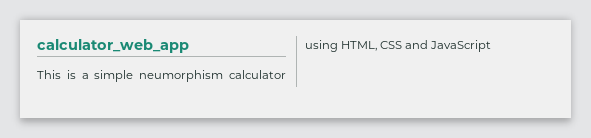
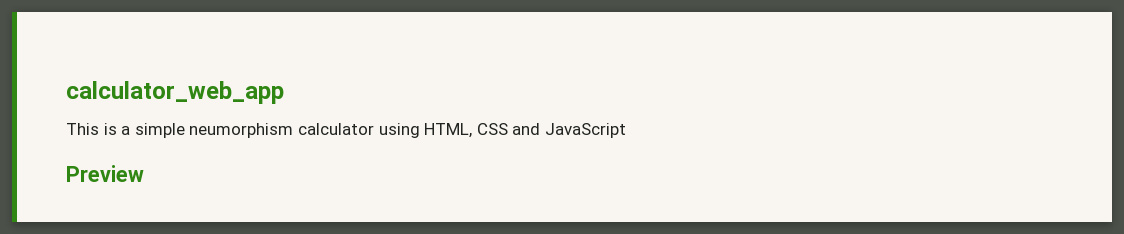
(492, 46) none -> [66,165,144,182] // Preview

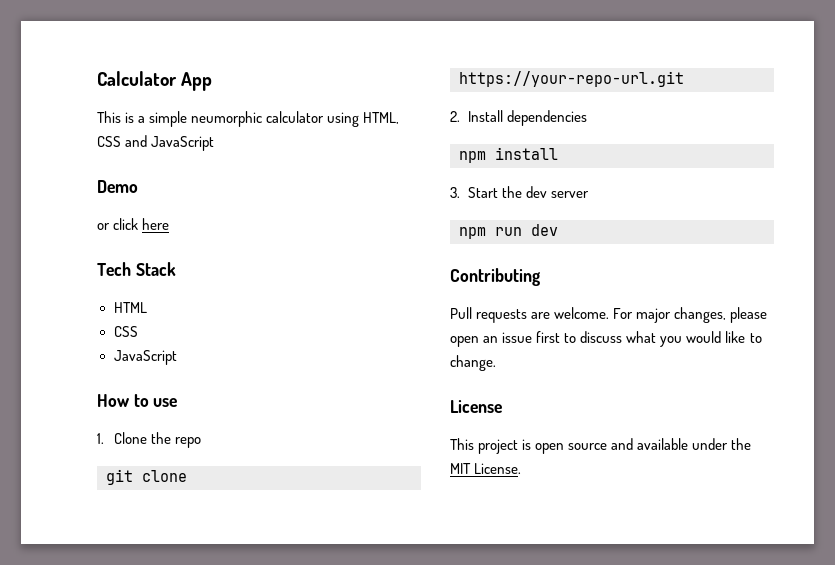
[66,81,284,104] calculator_web_app -> [97,71,213,91] Calculator App
[189,123,294,138] neumorphism -> [191,111,263,127] neumorphic
[66,165,144,182] Preview -> [97,180,138,193] [97,218,170,230] [97,262,176,276] [113,302,147,313] [113,326,138,337] [113,350,177,365] [97,394,178,407] [97,432,201,448] [106,469,187,485] [459,71,684,87] [450,110,587,126] [459,147,558,163] [450,186,589,198] [459,224,558,239] [450,268,540,286] [450,307,768,323] [450,331,762,347] [450,355,496,371] [450,400,502,413] [450,438,752,454] [450,463,522,474] Demo // or click here // Tech Stack // HTML // CSS // JavaScript // How to use // 1. Clone the repo // git clone https://your-repo-url.git // 2. Install dependencies // npm install // 3. Start the dev server // npm run dev // Contributing // Pull requests are welcome. For major changes, please open an issue first to discuss what you would like to change. // License // This project is open source and available under the MIT License.

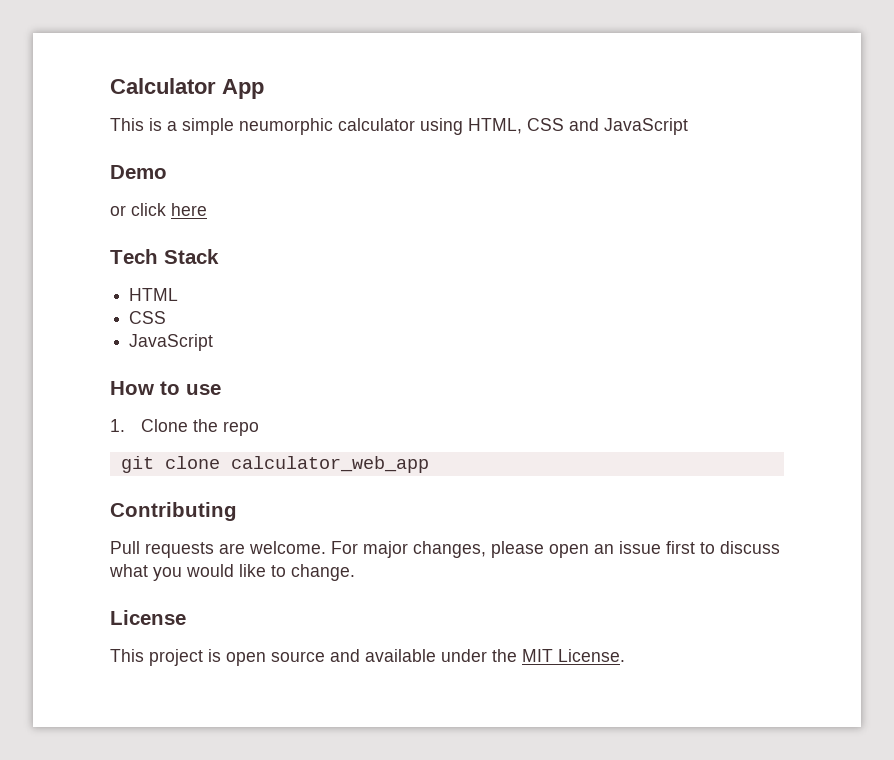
[459,71,684,87] [450,110,587,126] [459,147,558,163] [450,186,589,198] [459,224,558,239] https://your-repo-url.git // 2. Install dependencies // npm install // 3. Start the dev server // npm run dev -> [230,456,429,473] calculator_web_app

